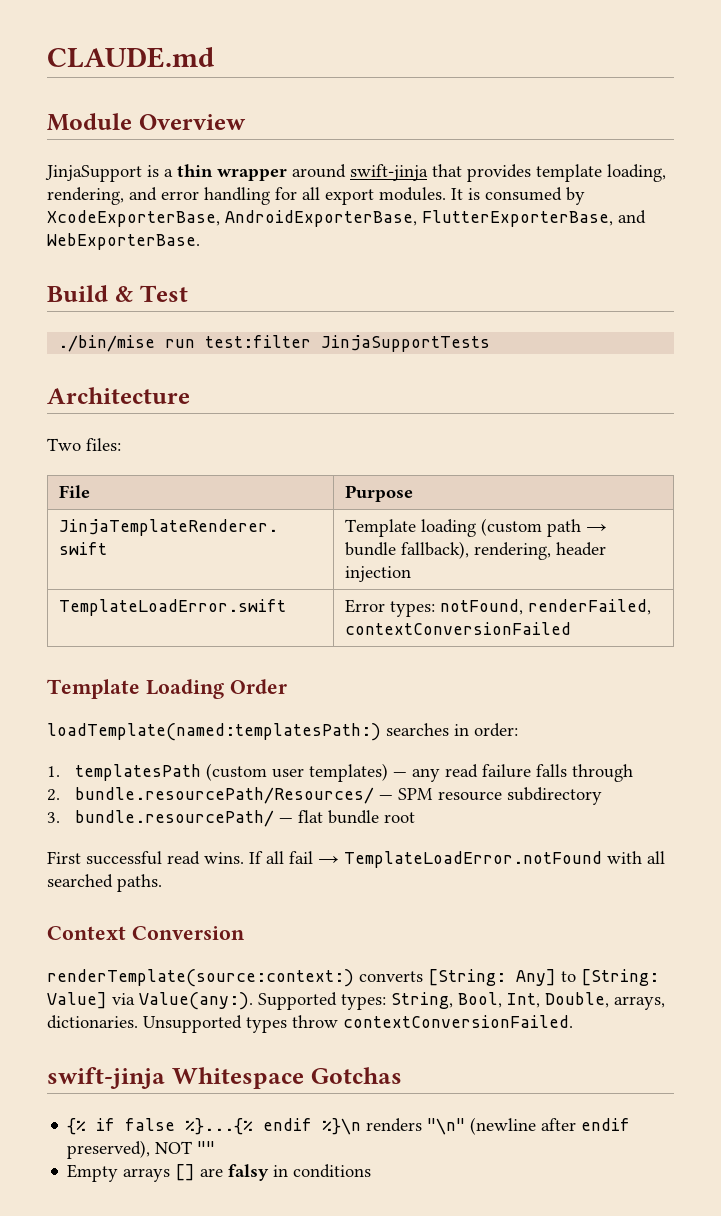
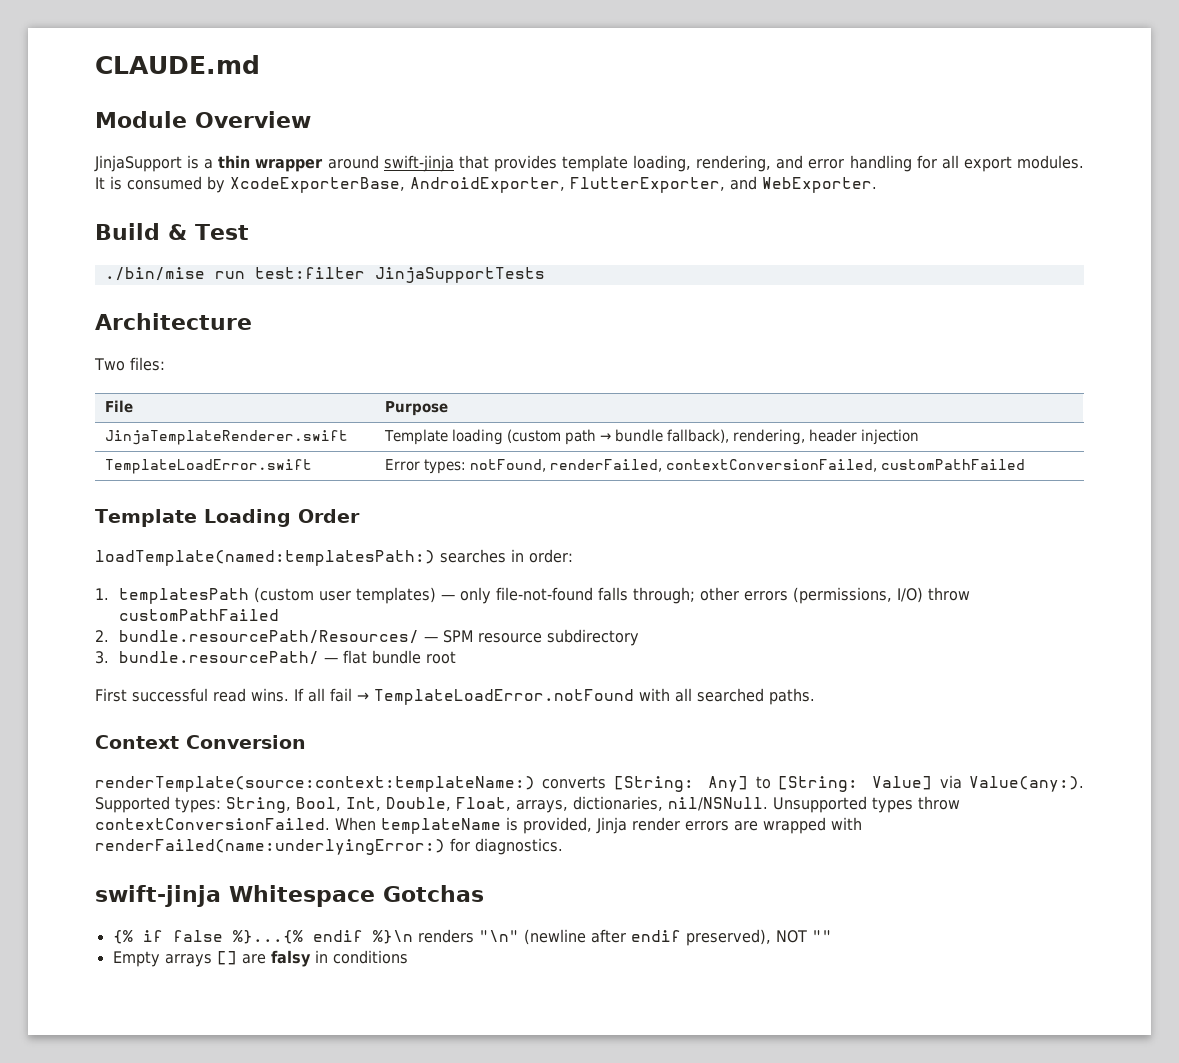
[225,210,646,227] [47,233,200,250] AndroidExporterBase, FlutterExporterBase, and WebExporterBase. -> [410,176,877,193] AndroidExporter, FlutterExporter, and WebExporter.
[345,622,572,635] contextConversionFailed -> [666,459,1026,472] contextConversionFailed, customPathFailed
[411,764,633,782] any read failure falls through -> [459,587,970,604] [118,609,279,621] only file-not-found falls through; other errors (permissions, I/O) throw customPathFailed
[47,969,354,987] renderTemplate(source:context:) -> [95,776,535,792] renderTemplate(source:context:templateName:)
[614,996,665,1010] [47,1015,138,1029] arrays, dictionaries. -> [456,796,768,813] Float, arrays, dictionaries, nil/NSNull.
(573, 1021) none -> [335,817,862,834] [95,838,563,855] When templateName is provided, Jinja render errors are wrapped with renderFailed(name:underlyingError:) for diagnostics.

